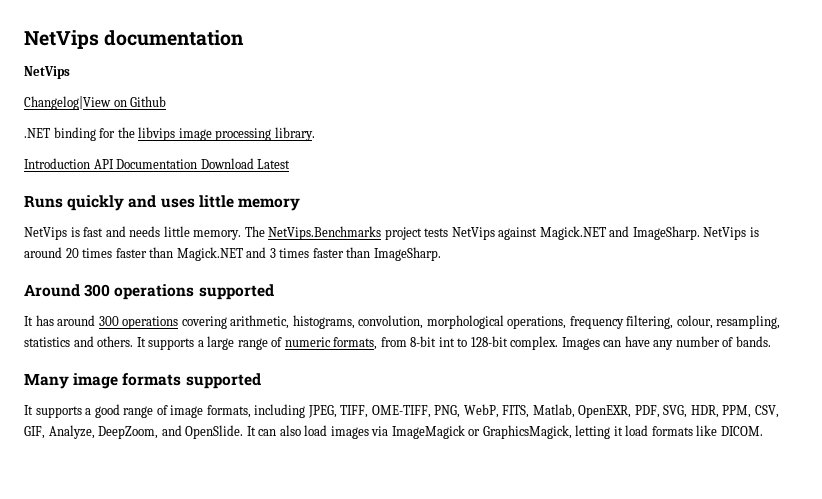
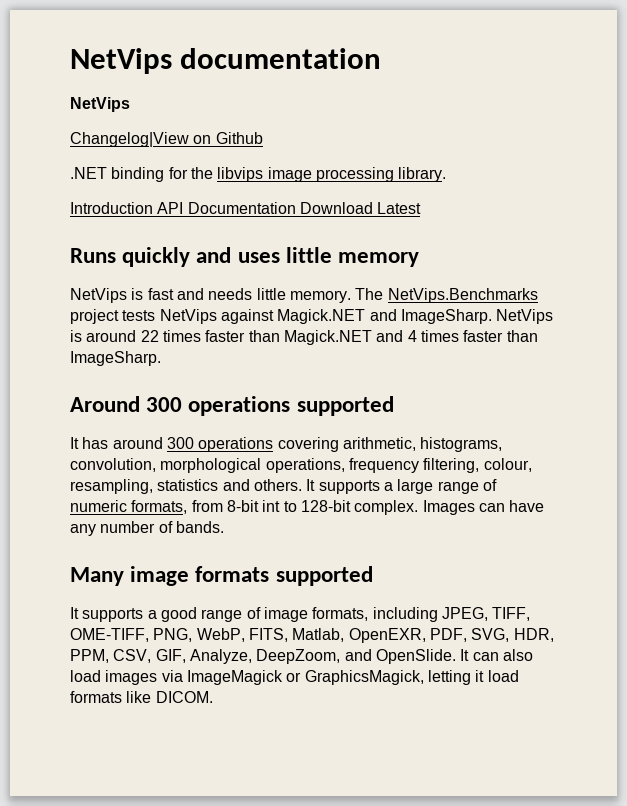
[65,248,79,258] 20 -> [140,330,159,342] 22
[269,248,276,258] 3 -> [407,330,417,342] 4

